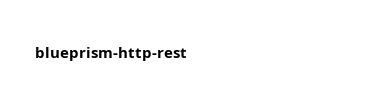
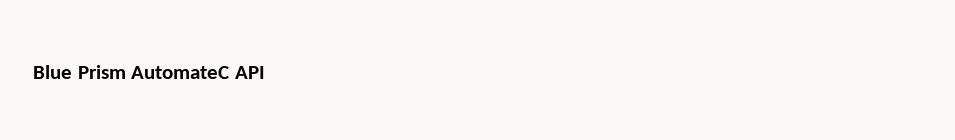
[35,47,187,61] blueprism-http-rest -> [33,65,265,79] Blue Prism AutomateC API

